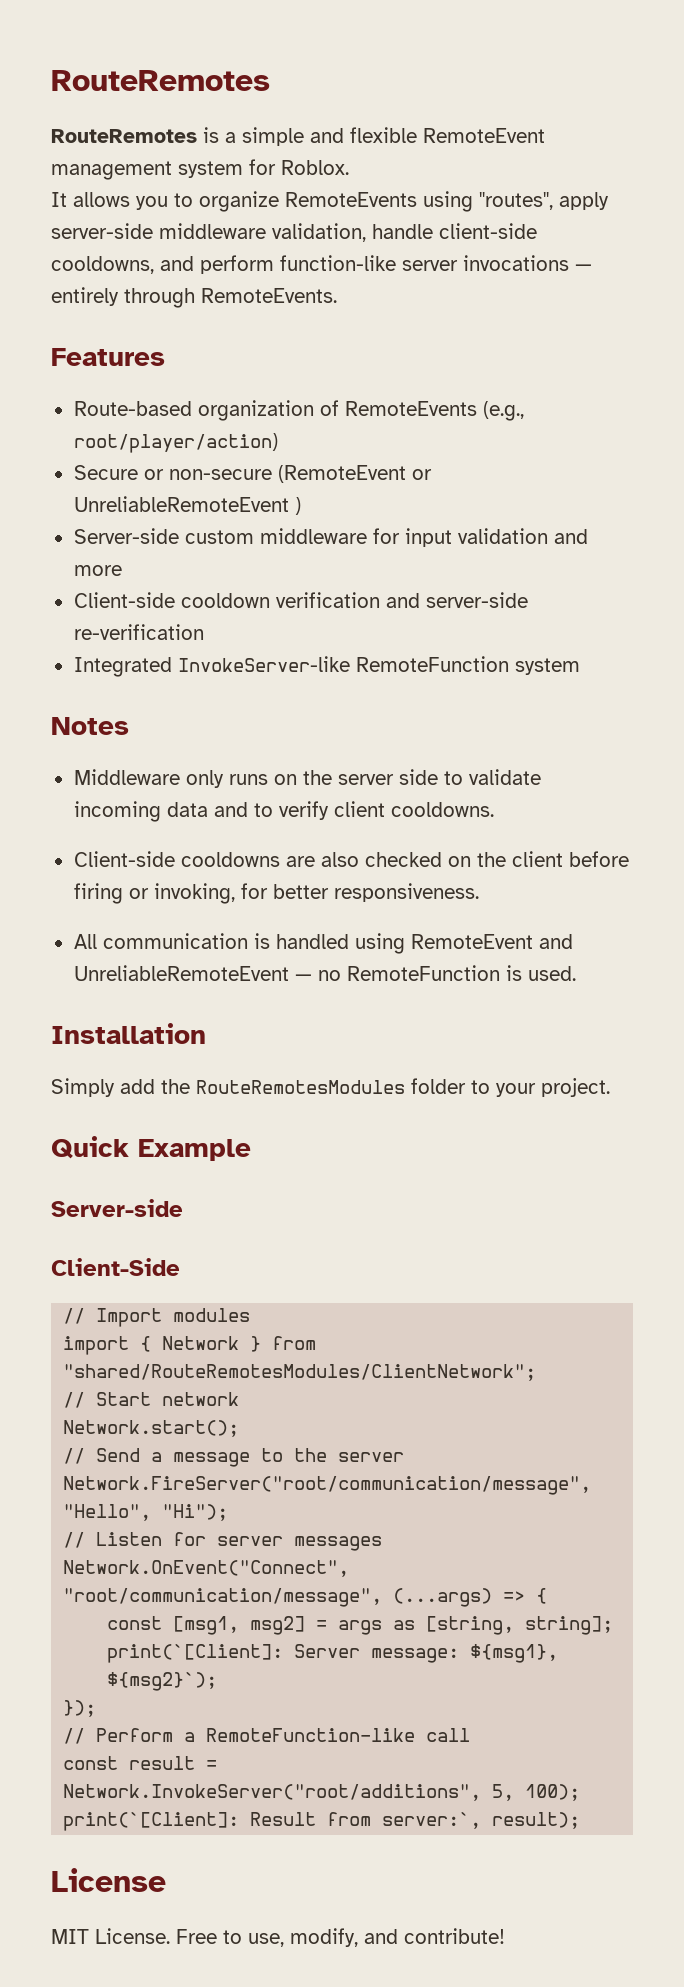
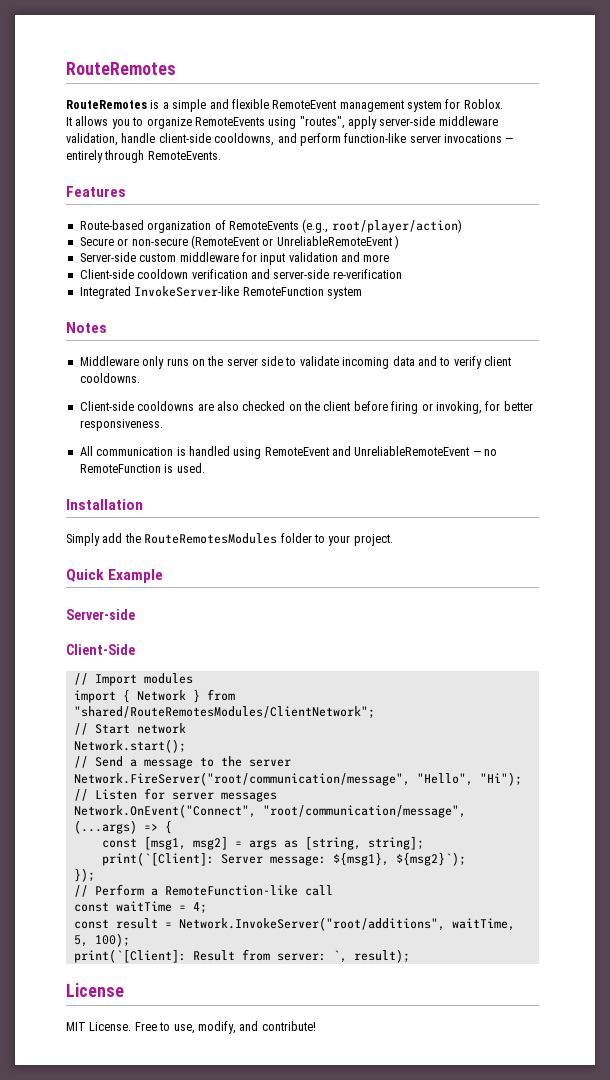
(471, 1735) none -> [73,901,207,914] // const waitTime = 4;
(482, 1792) none -> [451,918,515,931] waitTime,
[382,1812,482,1829] server:`, -> [276,950,347,963] server: `,

